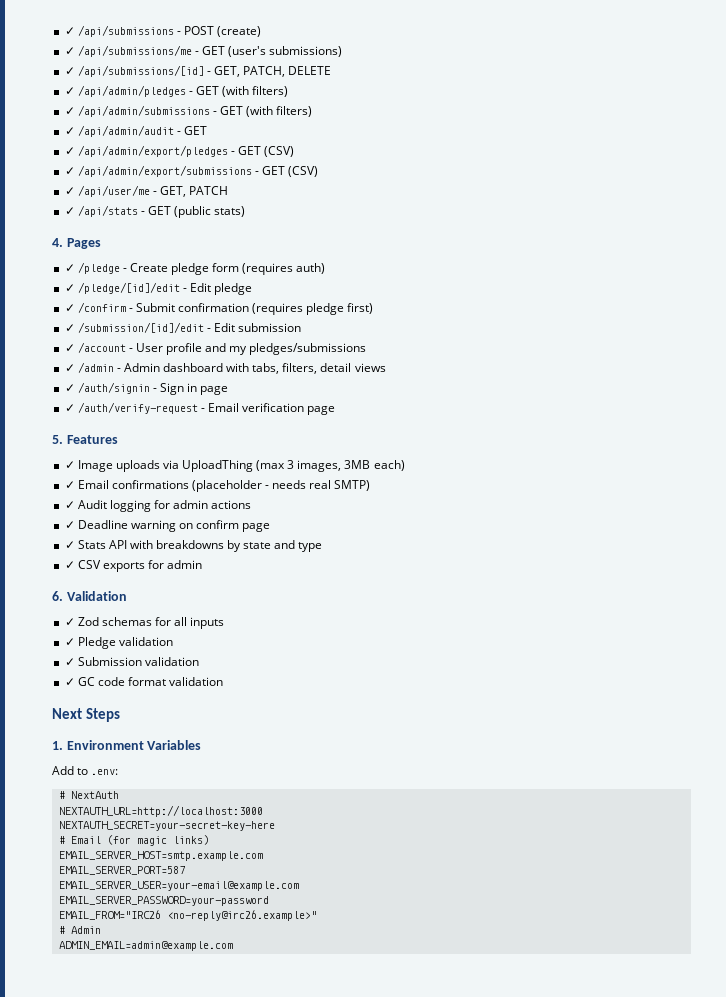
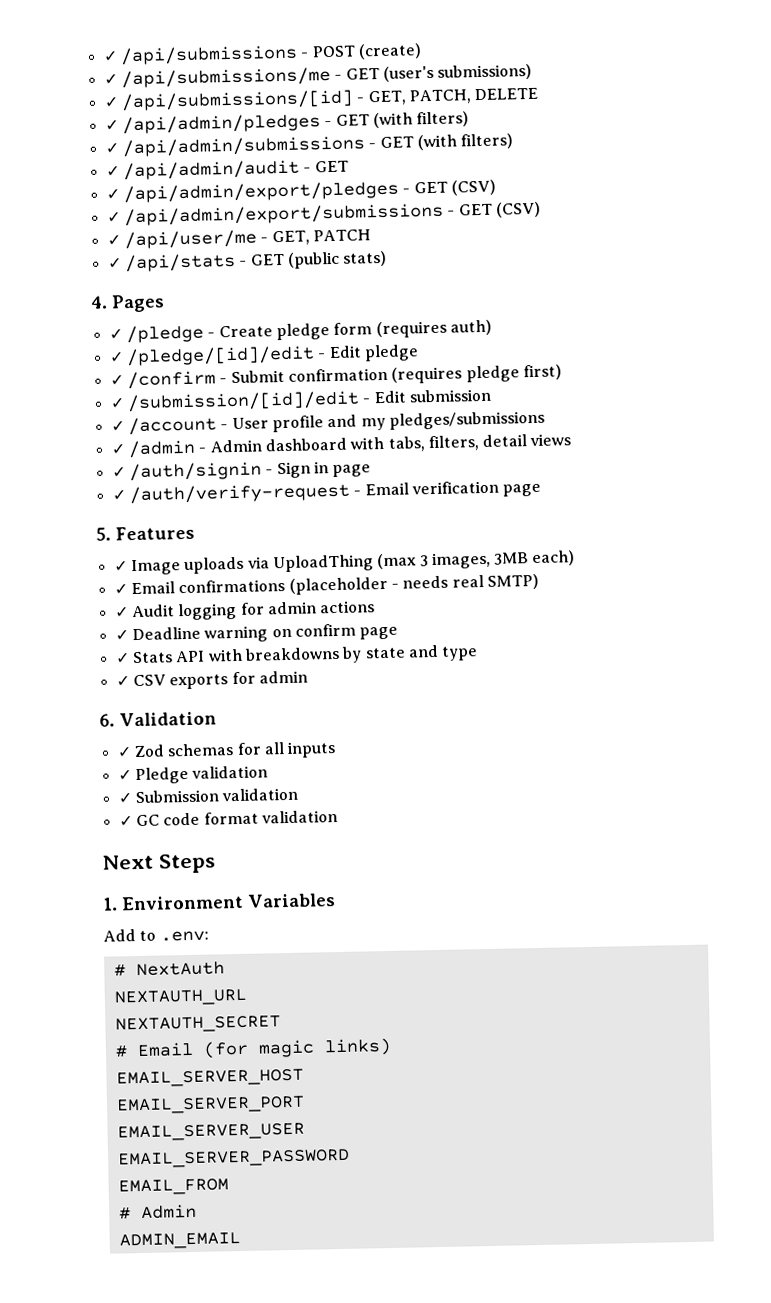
[58,805,263,817] [58,821,275,831] NEXTAUTH_URL=http://localhost:3000 // NEXTAUTH_SECRET=your-secret-key-here -> [113,988,248,1007] [114,1015,281,1034] NEXTAUTH_URL // NEXTAUTH_SECRET
[58,851,263,861] [58,866,185,875] [58,881,299,891] [58,896,269,906] [58,910,317,921] EMAIL_SERVER_HOST=smtp.example.com // EMAIL_SERVER_PORT=587 // EMAIL_SERVER_USER=your-email@example.com // EMAIL_SERVER_PASSWORD=your-password // EMAIL_FROM="IRC26 <no-reply@irc26.example>" -> [115,1068,304,1088] [115,1095,305,1115] [116,1122,305,1142] [117,1148,350,1169] [117,1178,229,1196] EMAIL_SERVER_HOST // EMAIL_SERVER_PORT // EMAIL_SERVER_USER // EMAIL_SERVER_PASSWORD // EMAIL_FROM
[58,941,233,951] ADMIN_EMAIL=admin@example.com -> [118,1232,241,1250] ADMIN_EMAIL

